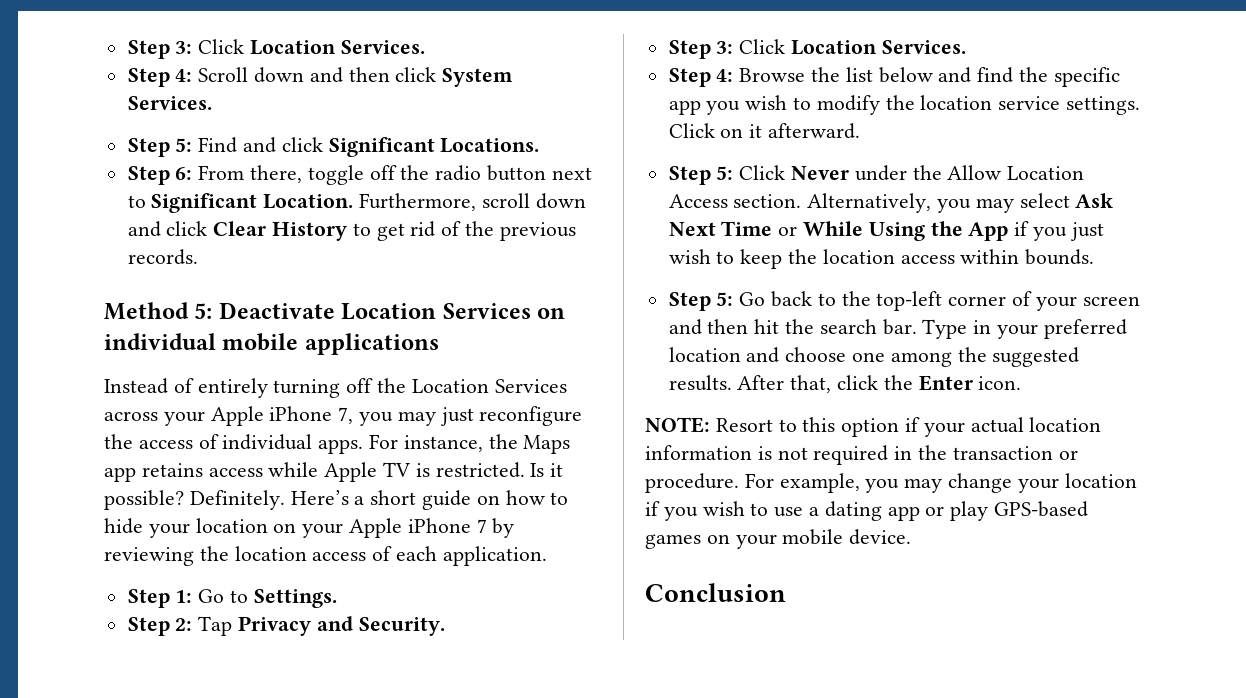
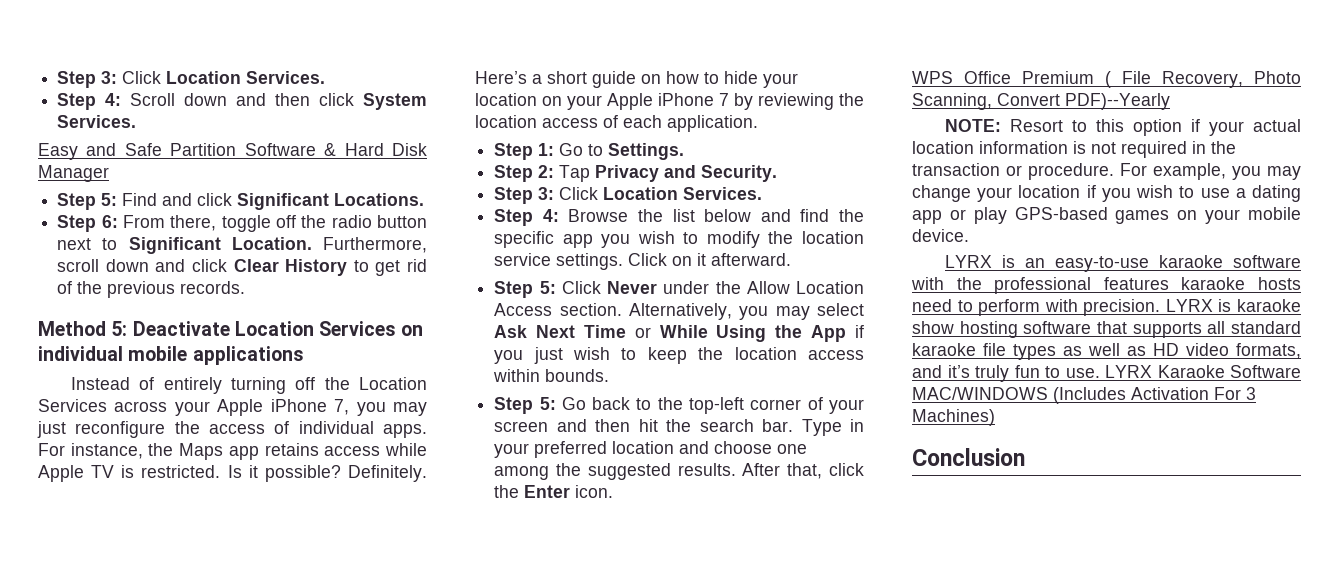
(212, 103) none -> [38,143,427,160] [38,165,109,182] // Easy and Safe Partition Software & Hard Disk Manager
(1022, 383) none -> [912,71,1301,88] [912,93,1170,110] // WPS Office Premium ( File Recovery, Photo Scanning, Convert PDF)--Yearly
(912, 537) none -> [944,255,1301,272] [911,277,1301,294] [912,299,1301,316] [912,321,1301,338] [912,343,1301,360] [912,365,1301,382] [912,387,1256,404] [912,409,995,426] // LYRX is an easy-to-use karaoke software with the professional features karaoke hosts need to perform with precision. LYRX is karaoke show hosting software that supports all standard karaoke file types as well as HD video formats, and it’s truly fun to use. LYRX Karaoke Software MAC/WINDOWS (Includes Activation For 3 Machines)

